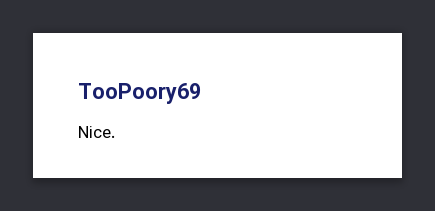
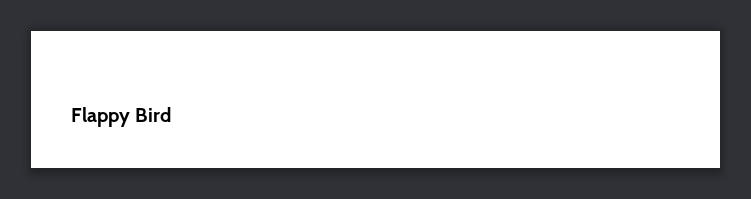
[78,83,201,104] [78,126,115,138] TooPoory69 // Nice. -> [71,107,172,127] Flappy Bird

